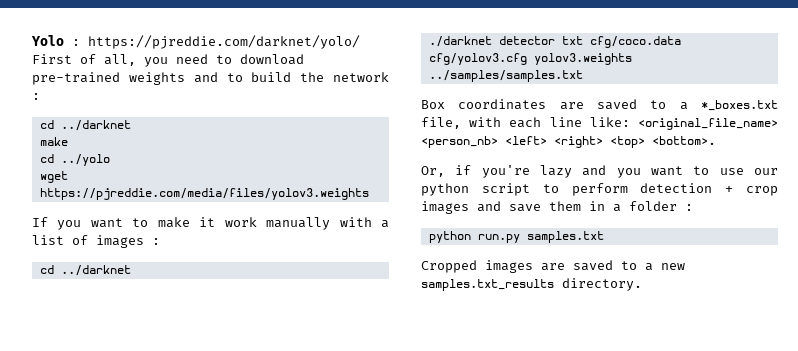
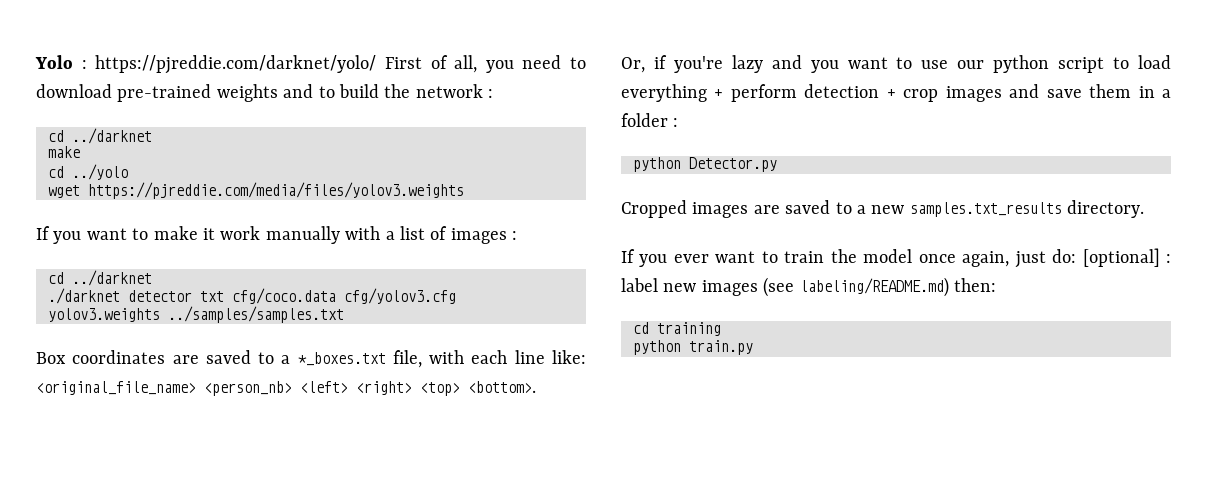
(559, 188) none -> [1138,55,1171,69] [621,84,724,102] load everything +
[477,231,604,243] run.py samples.txt -> [689,157,777,172] Detector.py
(642, 284) none -> [621,248,1171,268] [621,277,996,297] [633,322,721,336] [633,340,753,355] // If you ever want to train the model once again, just do: [optional] : label new images (see labeling/README.md) then: // cd training // python train.py

